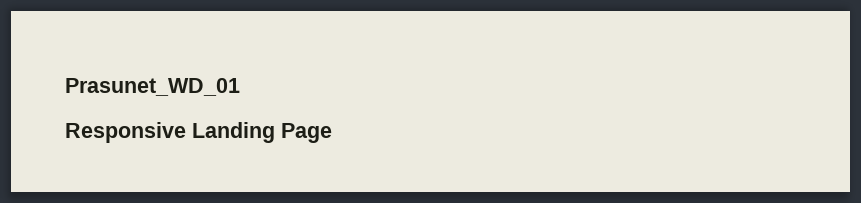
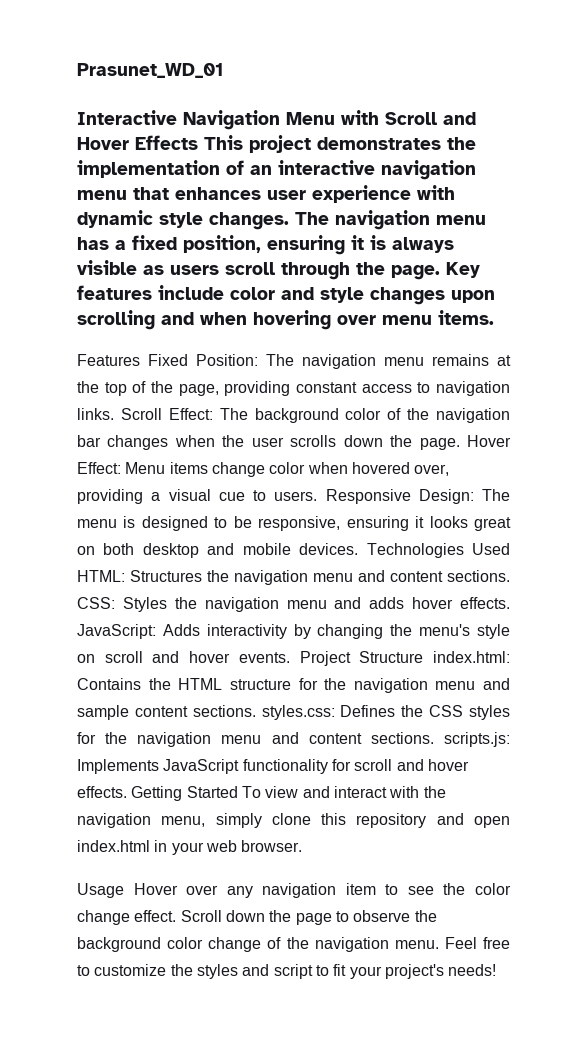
[65,122,332,143] Responsive Landing Page -> [77,110,476,130] [77,135,476,153] [77,160,476,180] [77,185,455,203] [77,210,486,230] [77,235,454,255] [77,260,480,280] [77,285,495,305] [77,310,494,330] [77,354,511,369] [77,381,511,396] [77,408,510,423] [77,435,512,450] [77,462,450,477] [77,489,510,504] [77,516,512,531] [77,543,510,558] [77,570,510,585] [77,597,510,612] [77,624,510,639] [77,651,510,666] [77,678,510,693] [77,705,510,720] [77,732,510,747] [77,759,469,774] [77,786,446,801] [77,813,510,828] [77,840,303,855] [77,883,511,898] [77,910,437,925] [77,937,510,952] [77,964,497,979] Interactive Navigation Menu with Scroll and Hover Effects This project demonstrates the implementation of an interactive navigation menu that enhances user experience with dynamic style changes. The navigation menu has a fixed position, ensuring it is always visible as users scroll through the page. Key features include color and style changes upon scrolling and when hovering over menu items. // Features Fixed Position: The navigation menu remains at the top of the page, providing constant access to navigation links. Scroll Effect: The background color of the navigation bar changes when the user scrolls down the page. Hover Effect: Menu items change color when hovered over, providing a visual cue to users. Responsive Design: The menu is designed to be responsive, ensuring it looks great on both desktop and mobile devices. Technologies Used HTML: Structures the navigation menu and content sections. CSS: Styles the navigation menu and adds hover effects. JavaScript: Adds interactivity by changing the menu's style on scroll and hover events. Project Structure index.html: Contains the HTML structure for the navigation menu and sample content sections. styles.css: Defines the CSS styles for the navigation menu and content sections. scripts.js: Implements JavaScript functionality for scroll and hover effects. Getting Started To view and interact with the navigation menu, simply clone this repository and open index.html in your web browser. // Usage Hover over any navigation item to see the color change effect. Scroll down the page to observe the background color change of the navigation menu. Feel free to customize the styles and script to fit your project's needs!

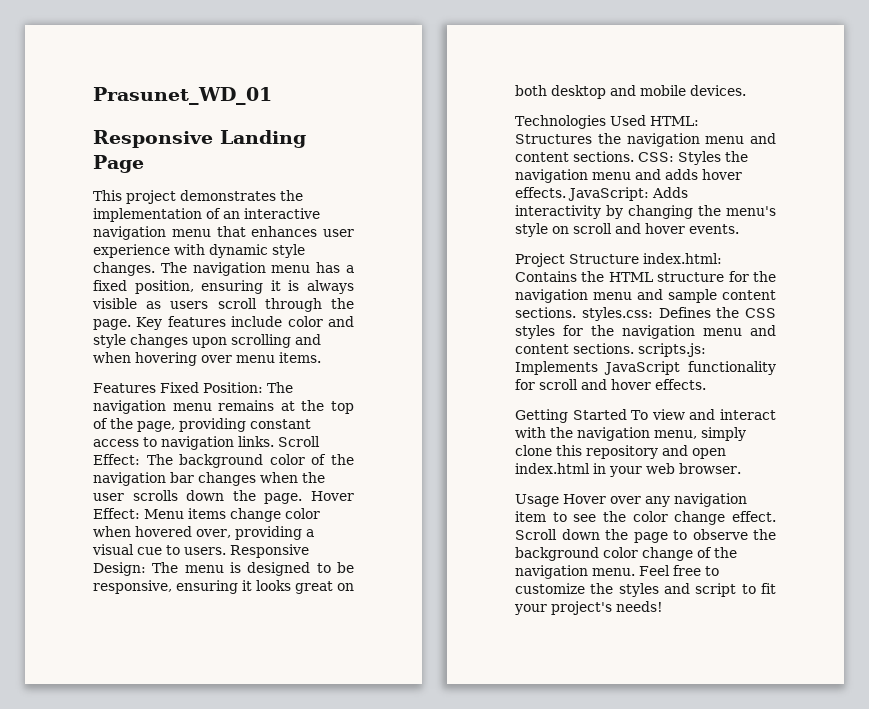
[77,110,476,130] [77,135,198,150] Interactive Navigation Menu with Scroll and Hover Effects -> [93,130,306,148] [93,155,144,173] Responsive Landing Page //
(359, 549) none -> (746, 90) //
(290, 657) none -> (739, 229) //
(127, 792) none -> (706, 384) //

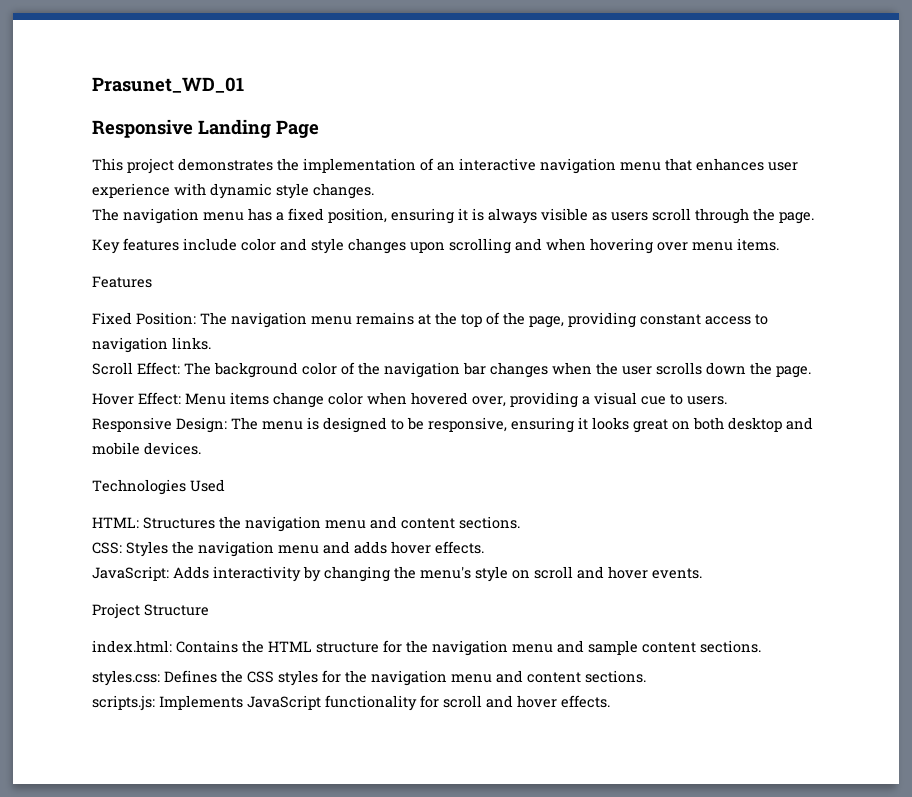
(155, 269) none -> (374, 191) //
(131, 324) none -> (814, 218) //
(156, 388) none -> (152, 282) //
(274, 441) none -> (211, 343) //
(303, 498) none -> (811, 372) //
(226, 551) none -> (727, 400) //
(646, 120) none -> (225, 485) //
(634, 156) none -> (520, 522) //
(566, 192) none -> (484, 547) //
(639, 259) none -> (209, 610) //
(576, 312) none -> (761, 646) //
(634, 348) none -> (646, 676) //
[515,409,776,423] [515,427,746,441] [515,445,726,459] [515,463,741,477] [515,493,747,507] [515,511,776,525] [515,529,776,543] [515,547,737,561] [515,565,719,579] [515,583,776,597] [514,601,663,615] // Getting Started To view and interact with the navigation menu, simply clone this repository and open index.html in your web browser. // Usage Hover over any navigation item to see the color change effect. Scroll down the page to observe the background color change of the navigation menu. Feel free to customize the styles and script to fit your project's needs! -> (610, 701) none

